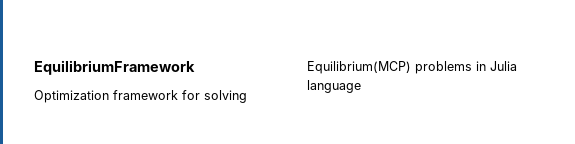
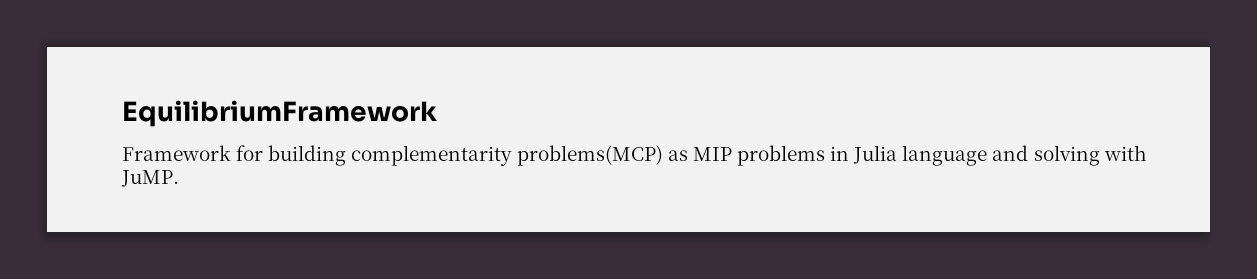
[34,90,247,103] [307,61,517,74] [307,80,361,93] Optimization framework for solving Equilibrium(MCP) problems in Julia language -> [122,145,1147,166] [121,170,179,187] Framework for building complementarity problems(MCP) as MIP problems in Julia language and solving with JuMP.

